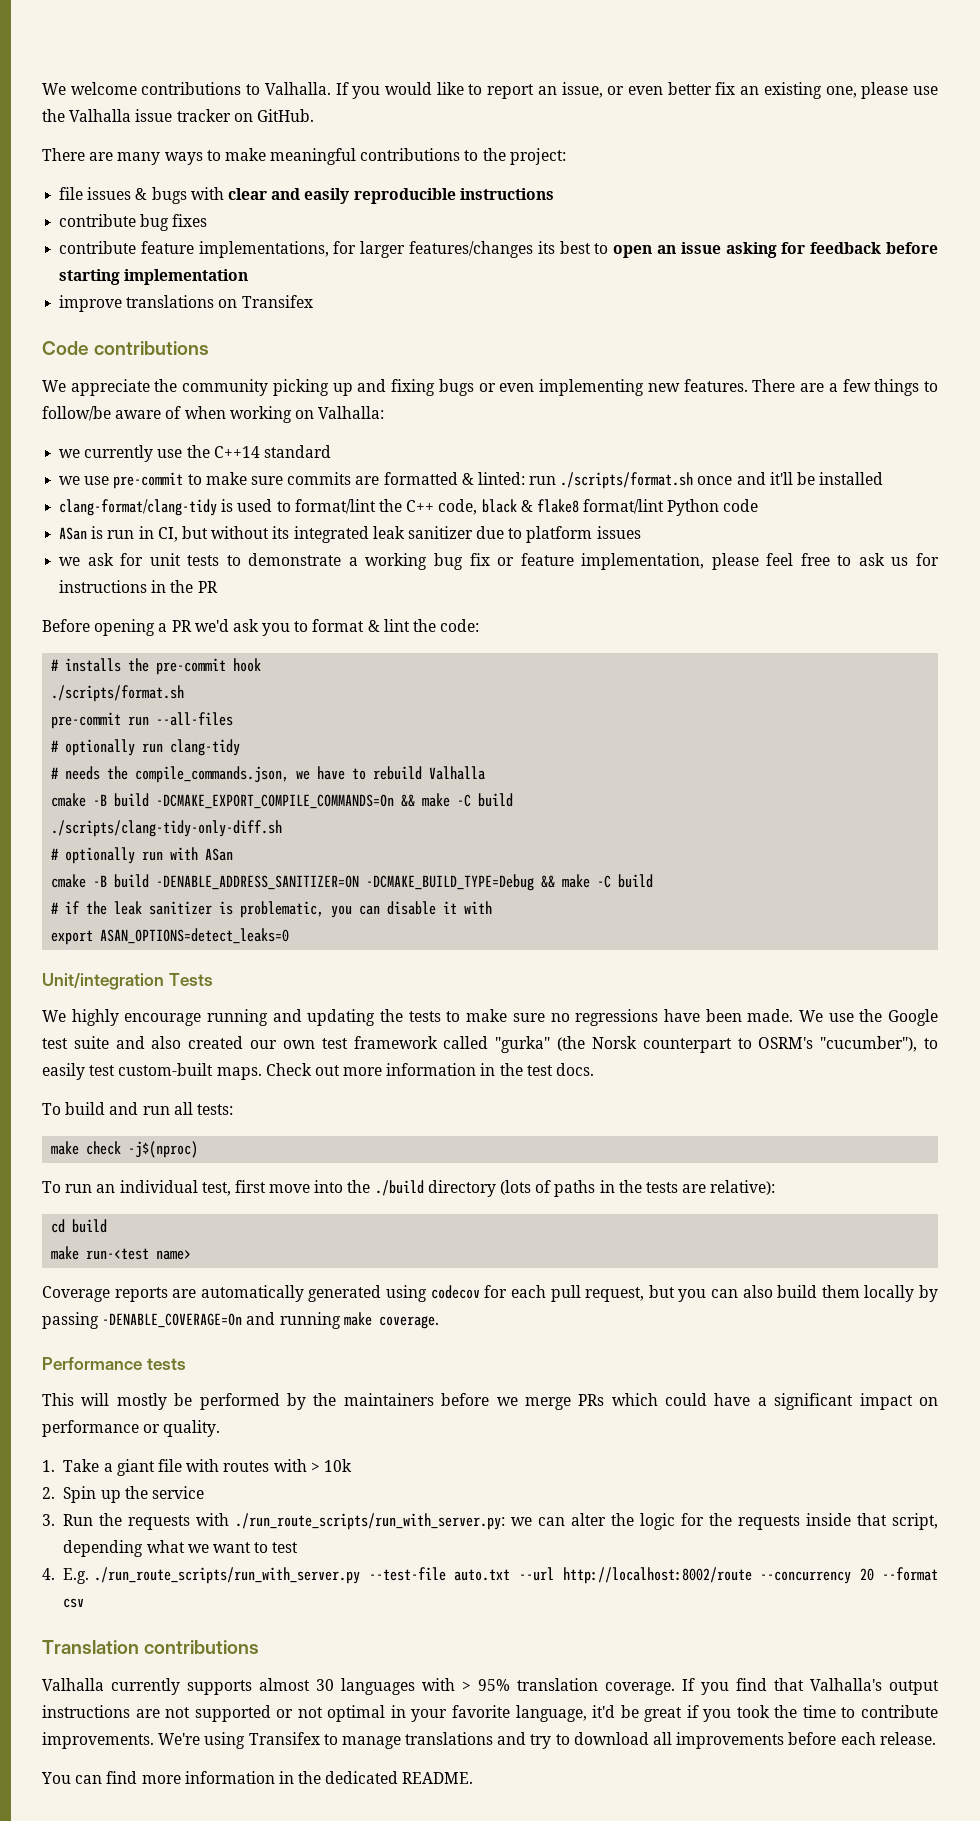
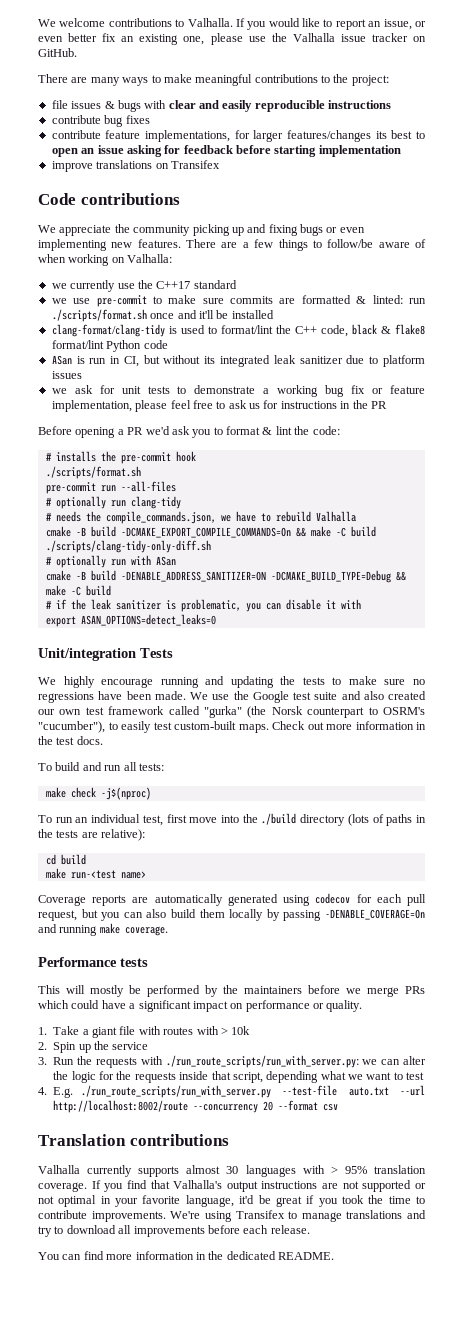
[213,446,260,458] C++14 -> [156,281,191,289] C++17

